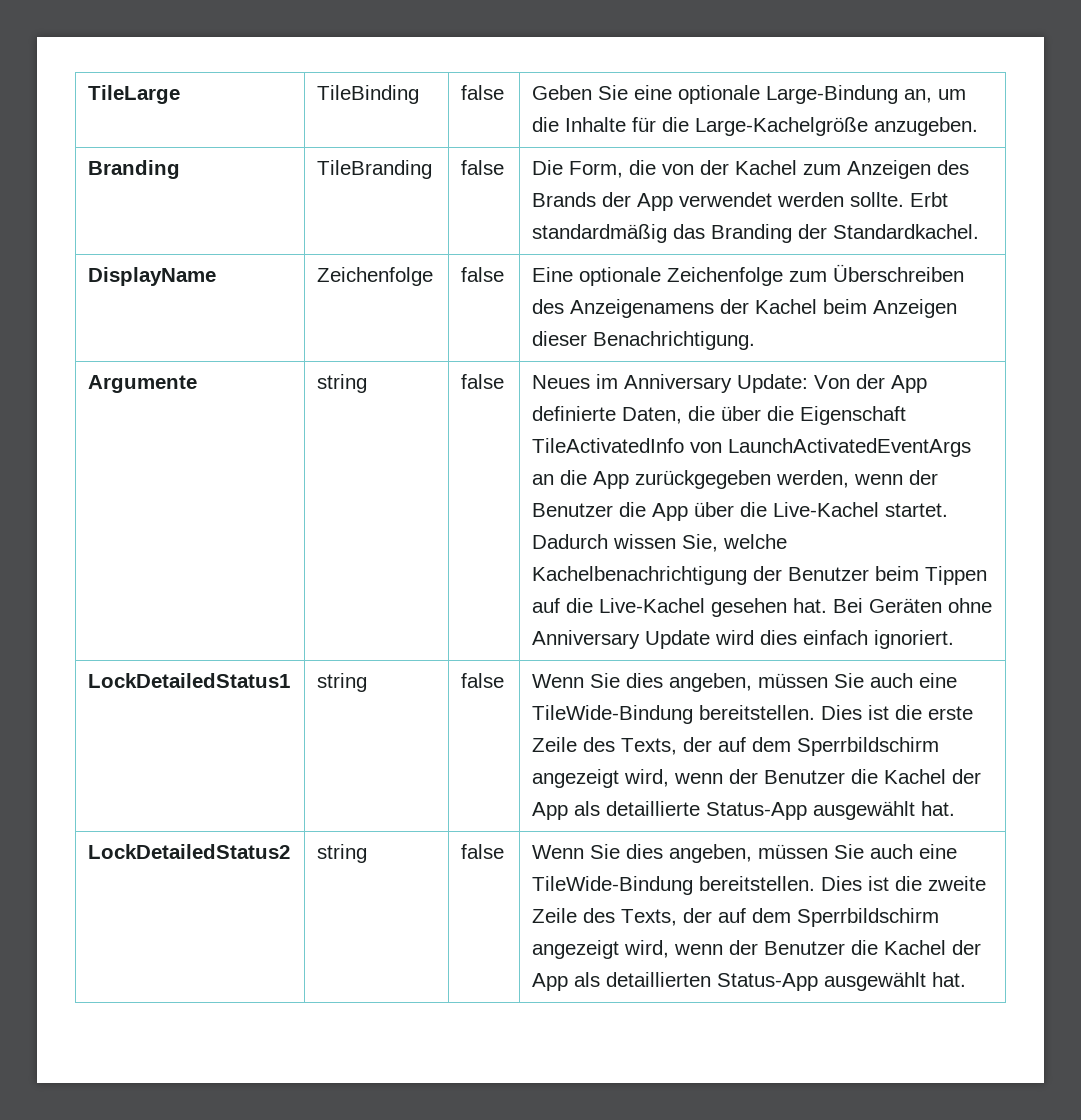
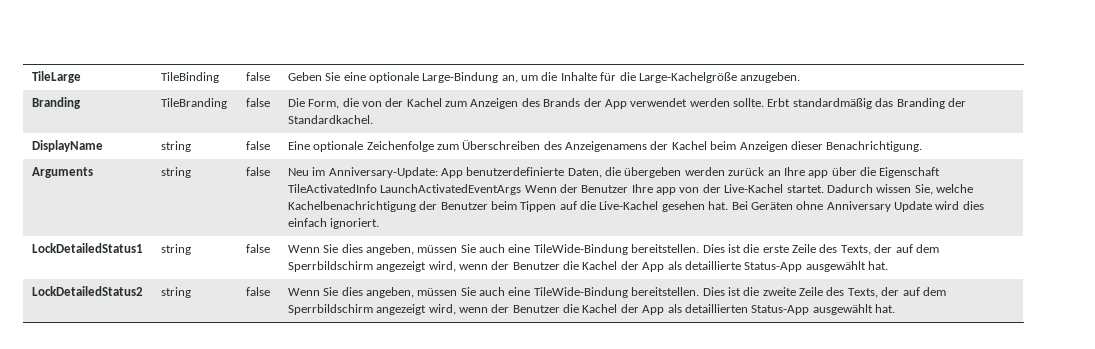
[317,267,434,286] Zeichenfolge -> [160,141,191,152] string
[88,375,198,393] [317,374,368,393] [461,374,505,389] [532,374,928,393] [532,406,907,425] [532,438,972,457] [532,470,939,489] [532,502,768,521] Argumente | string | false | Neues im Anniversary Update: Von der App definierte Daten, die über die Eigenschaft TileActivatedInfo von LaunchActivatedEventArgs an die App zurückgegeben werden, wenn der Benutzer die App über die -> [31,167,93,178] [160,167,191,178] [245,167,270,176] [287,167,941,178] [287,184,721,195] Arguments | string | false | Neu im Anniversary-Update: App benutzerdefinierte Daten, die übergeben werden zurück an Ihre app über die Eigenschaft TileActivatedInfo LaunchActivatedEventArgs Wenn der Benutzer Ihre app von der

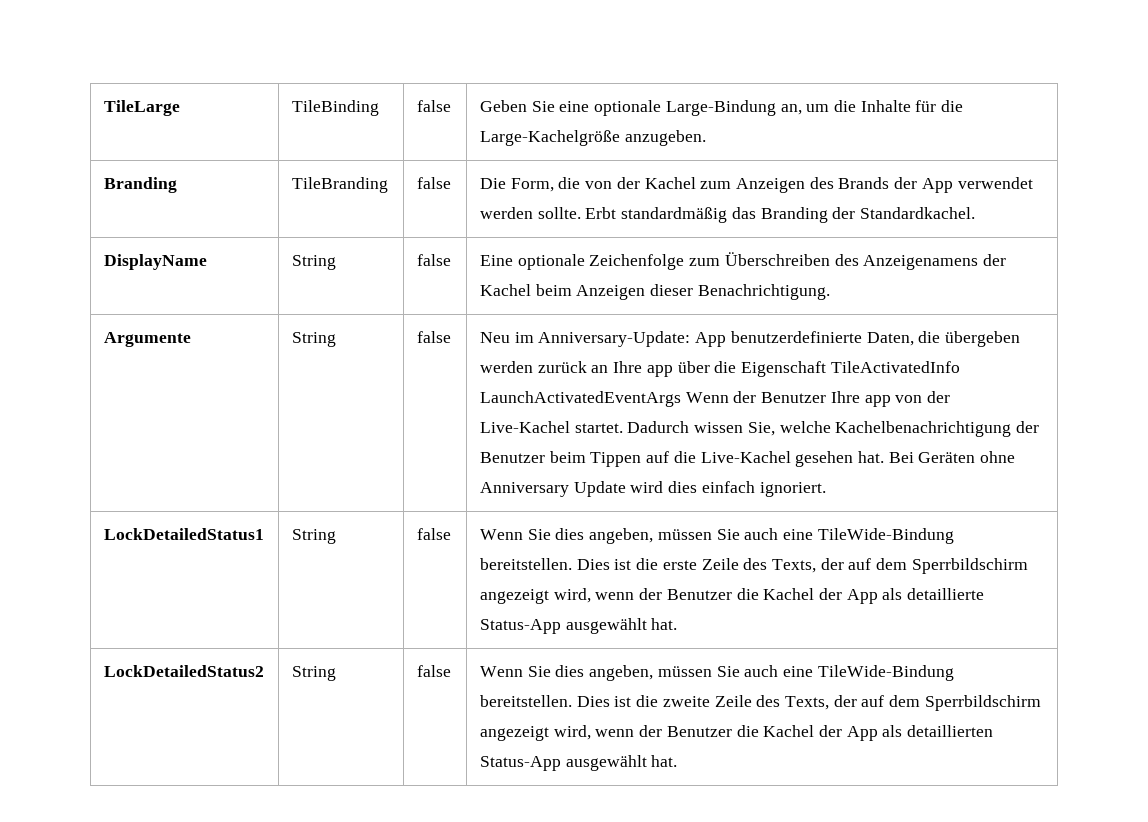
[160,141,191,152] string -> [291,255,336,270] String
[31,167,93,178] [160,167,191,178] Arguments | string -> [103,332,191,347] [291,332,336,347] Argumente | String
[160,244,191,255] string -> [291,529,336,544] String
[160,287,191,298] string -> [291,666,336,681] String

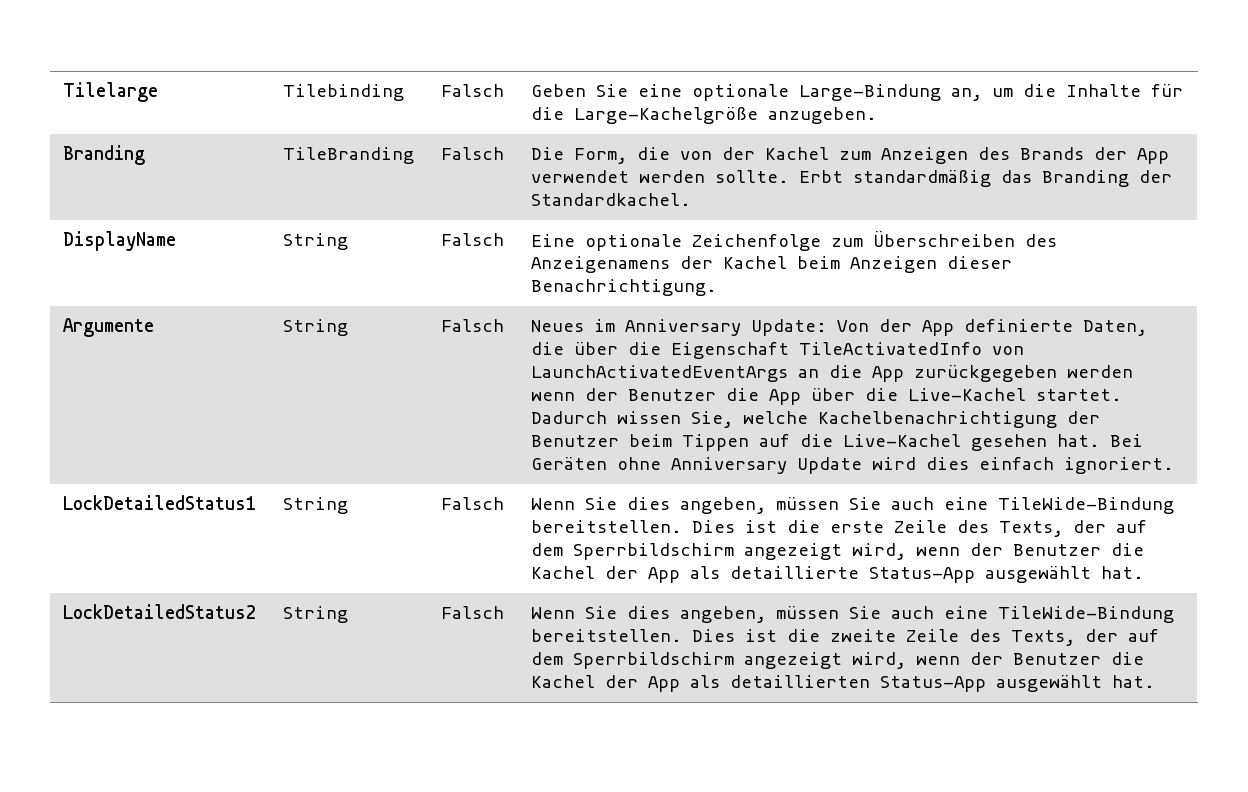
[103,100,180,116] [291,100,379,116] [416,100,451,112] TileLarge | TileBinding | false -> [63,82,159,102] [283,84,405,101] [441,84,505,97] Tilelarge | Tilebinding | Falsch
[416,177,451,189] false -> [441,147,505,160] Falsch
[416,254,451,266] false -> [441,233,505,246] Falsch
[416,331,451,343] [479,331,1020,347] [479,361,960,377] [479,391,950,407] false | Neu im Anniversary-Update: App benutzerdefinierte Daten, die übergeben werden zurück an Ihre app über die Eigenschaft TileActivatedInfo LaunchActivatedEventArgs Wenn der Benutzer Ihre app von der -> [441,319,505,332] [531,319,1148,336] [531,342,1025,359] [531,365,1134,382] [531,388,899,405] Falsch | Neues im Anniversary Update: Von der App definierte Daten, die über die Eigenschaft TileActivatedInfo von LaunchActivatedEventArgs an die App zurückgegeben werden wenn der Benutzer die App über die
[416,528,451,540] false -> [441,497,505,510] Falsch
[416,665,451,677] false -> [441,606,505,619] Falsch

